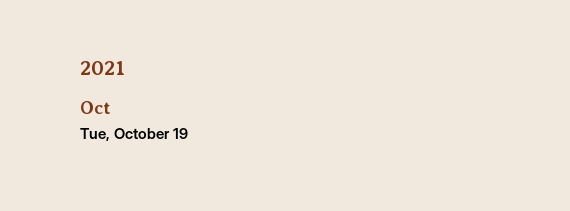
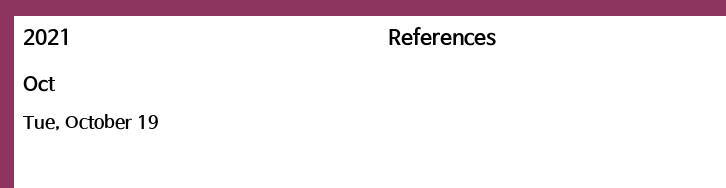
(189, 133) none -> [388,27,496,46] // References

